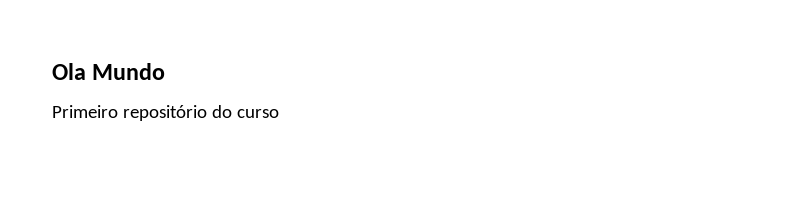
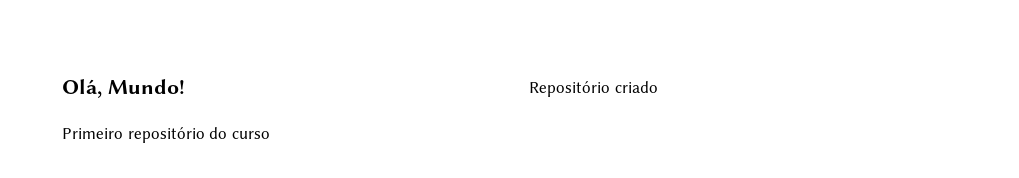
[52,63,166,80] Ola Mundo -> [62,79,185,98] Olá, Mundo!
(279, 113) none -> [529,81,658,97] // Repositório criado

